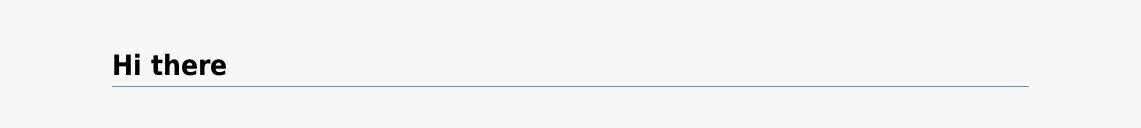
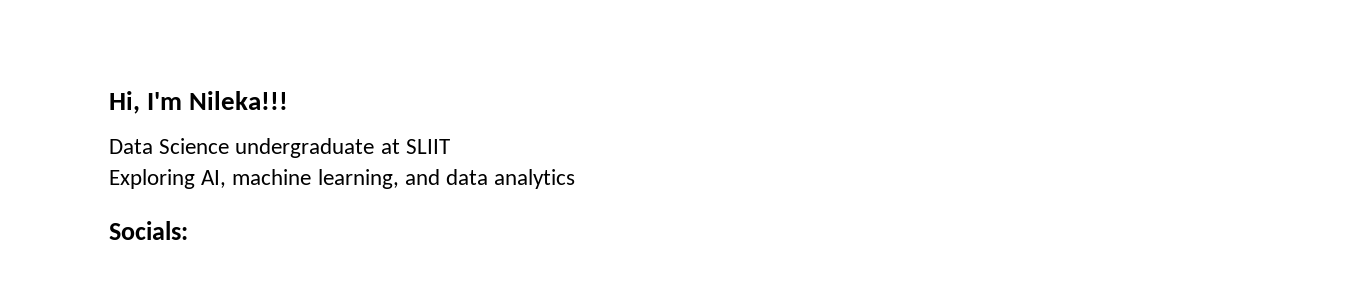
[112,53,227,76] Hi there -> [109,91,289,114] [109,138,450,158] [109,169,576,189] [109,221,188,240] Hi, I'm Nileka!!! // Data Science undergraduate at SLIIT // Exploring AI, machine learning, and data analytics // Socials:

